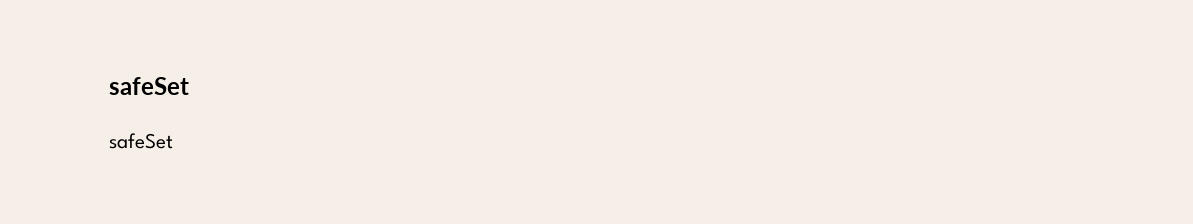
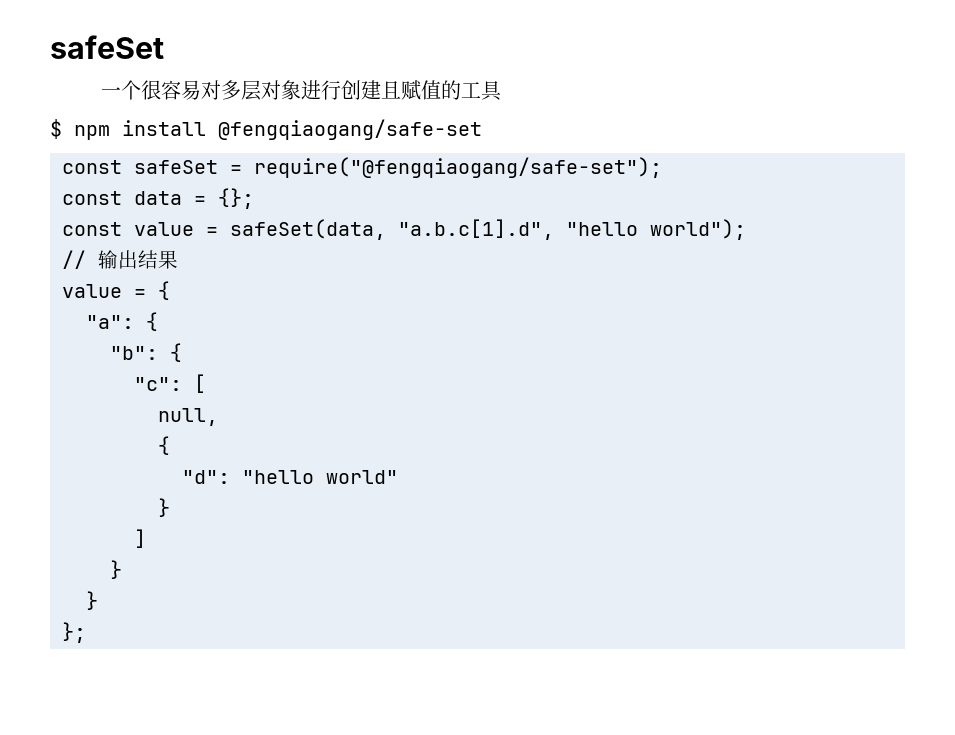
[109,133,173,149] safeSet -> [101,80,503,101] [50,119,482,140] [62,157,662,178] [62,188,254,209] [62,219,746,240] [62,250,178,269] [62,281,170,300] [86,312,158,331] [110,343,182,362] [134,374,206,393] [158,408,218,426] [158,436,170,455] [182,470,398,484] [158,498,170,517] [134,529,146,548] [110,560,122,579] [86,591,98,610] [62,622,86,643] 一个很容易对多层对象进行创建且赋值的工具 // $ npm install @fengqiaogang/safe-set // const safeSet = require("@fengqiaogang/safe-set"); // const data = {}; // const value = safeSet(data, "a.b.c[1].d", "hello world"); // // 输出结果 // value = { // "a": { // "b": { // "c": [ // null, // { // "d": "hello world" // } // ] // } // } // };

